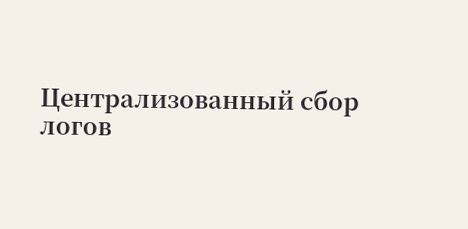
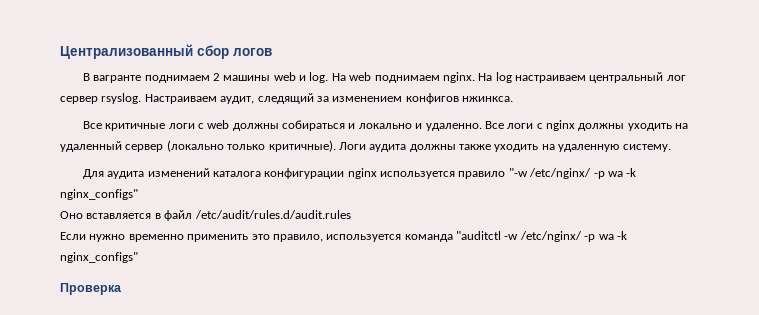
(112, 128) none -> [82,72,686,83] [60,93,513,104] [82,120,689,131] [60,140,671,152] [82,168,637,179] [60,189,138,200] [60,210,351,221] [60,231,627,242] [60,252,138,263] [60,283,122,295] // В вагранте поднимаем 2 машины web и log. На web поднимаем nginx. На log настраиваем центральный лог сервер rsyslog. Настраиваем аудит, следящий за изменением конфигов нжинкса. // Все критичные логи с web должны собираться и локально и удаленно. Все логи с nginx должны уходить на удаленный сервер (локально только критичные). Логи аудита должны также уходить на удаленную систему. // Для аудита изменений каталога конфигурации nginx используется правило "-w /etc/nginx/ -p wa -k nginx_configs" // Оно вставляется в файл /etc/audit/rules.d/audit.rules // Если нужно временно применить это правило, используется команда "auditctl -w /etc/nginx/ -p wa -k nginx_configs" // Проверка

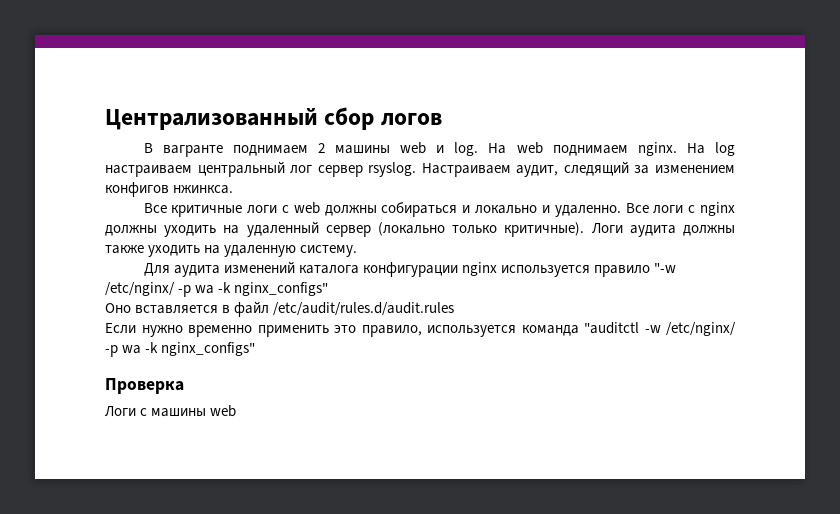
(122, 289) none -> [105,405,237,417] // Логи с машины web

